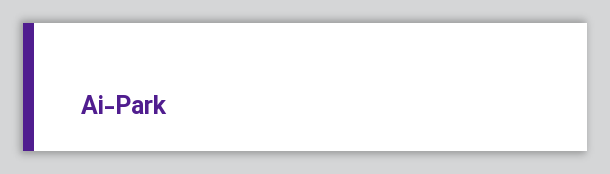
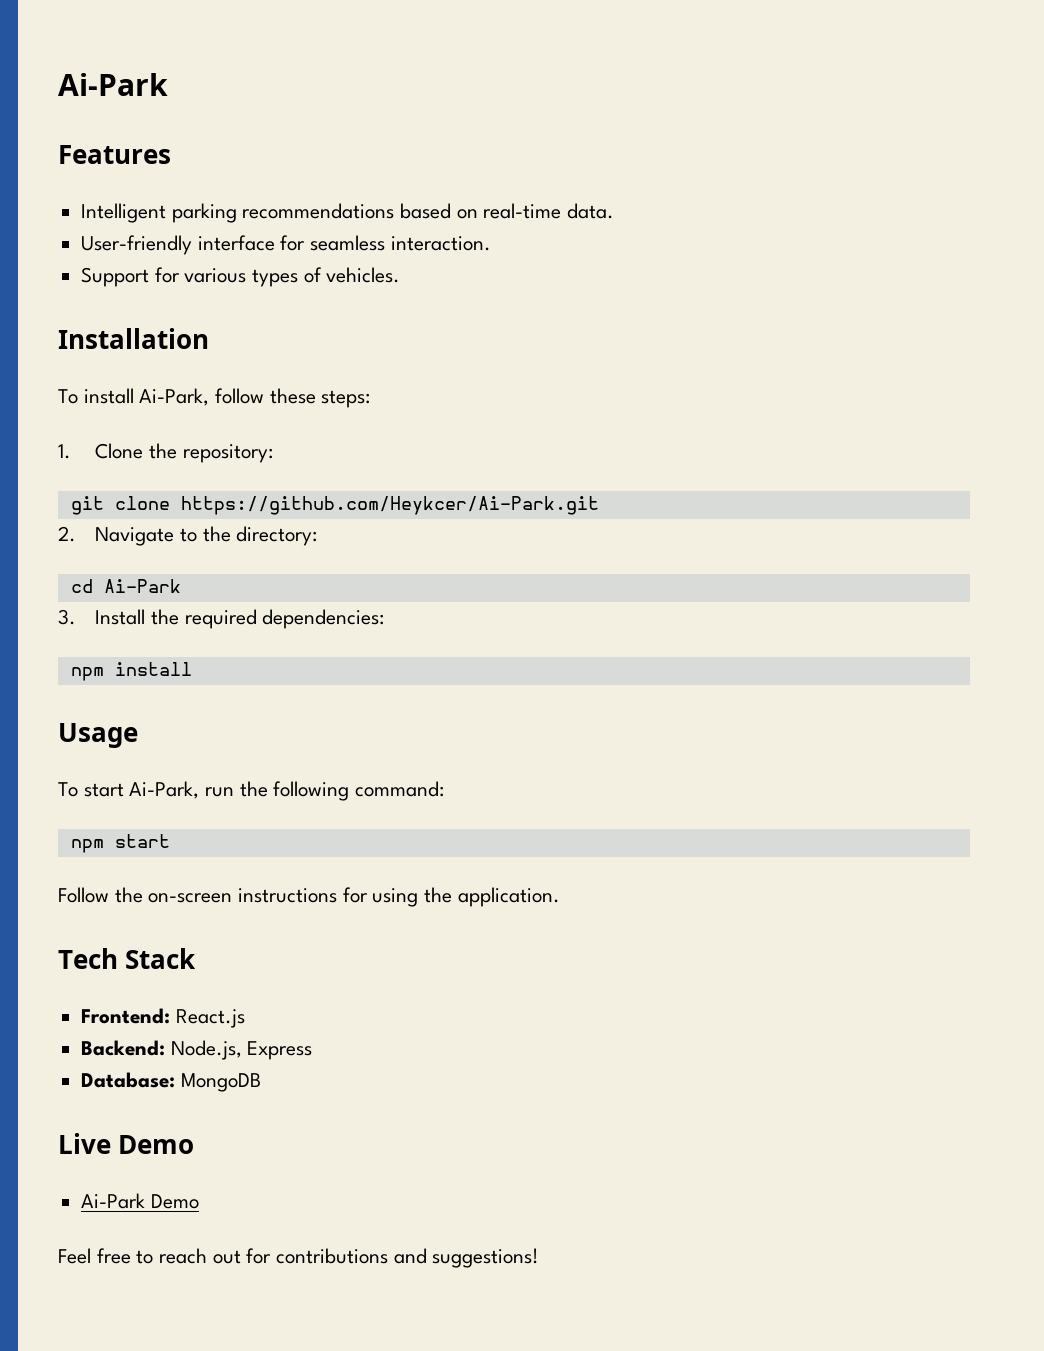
[81,95,167,114] Ai-Park -> [58,73,168,96] [58,145,171,164] [81,203,615,223] [81,235,491,255] [81,267,401,287] [58,328,209,349] [58,388,371,408] [58,443,273,463] [70,496,599,515] [58,526,318,546] [70,579,181,593] [58,609,385,629] [70,662,192,681] [58,723,138,748] [58,781,445,801] [70,834,170,853] [58,887,560,907] [58,948,197,969] [81,1008,245,1028] [81,1040,313,1060] [81,1072,261,1092] [58,1133,195,1154] [81,1193,199,1209] [58,1248,540,1268] Ai-Park // Features // Intelligent parking recommendations based on real-time data. // User-friendly interface for seamless interaction. // Support for various types of vehicles. // Installation // To install Ai-Park, follow these steps: // 1. Clone the repository: // git clone https://github.com/Heykcer/Ai-Park.git // 2. Navigate to the directory: // cd Ai-Park // 3. Install the required dependencies: // npm install // Usage // To start Ai-Park, run the following command: // npm start // Follow the on-screen instructions for using the application. // Tech Stack // Frontend: React.js // Backend: Node.js, Express // Database: MongoDB // Live Demo // Ai-Park Demo // Feel free to reach out for contributions and suggestions!

